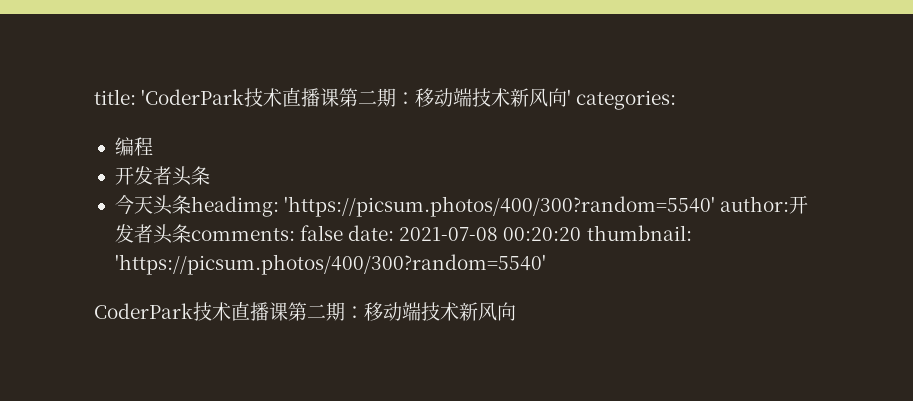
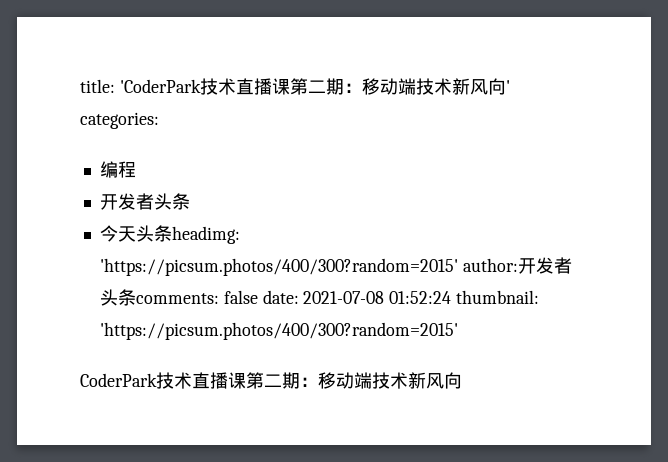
[284,196,716,217] 'https://picsum.photos/400/300?random=5540' -> [99,258,458,276] 'https://picsum.photos/400/300?random=2015'
[503,225,692,241] [114,254,546,275] 00:20:20 thumbnail: 'https://picsum.photos/400/300?random=5540' -> [389,290,540,304] [99,322,458,340] 01:52:24 thumbnail: 'https://picsum.photos/400/300?random=2015'

